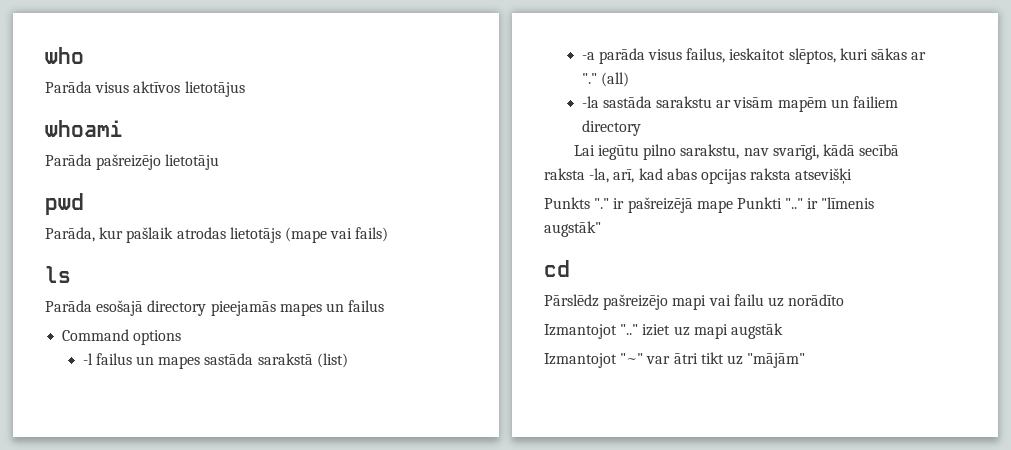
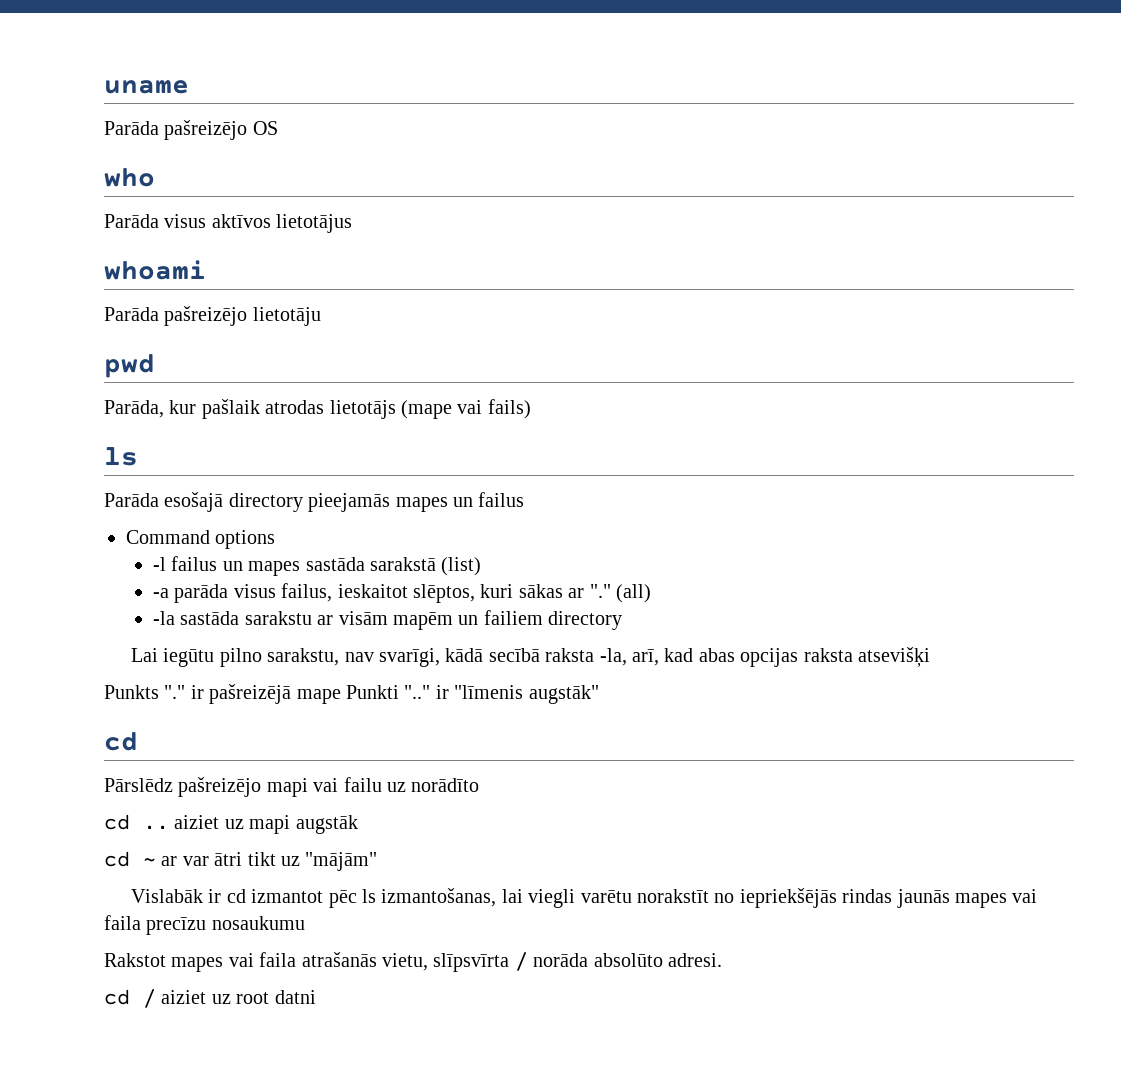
(45, 55) none -> [104,80,189,94] [104,120,278,140] uname // Parāda pašreizējo OS //
[544,324,671,339] Izmantojot ".." iziet -> [104,814,220,830] cd .. aiziet
[544,353,644,368] Izmantojot "~" -> [104,851,178,867] cd ~ ar
(806, 360) none -> [130,888,1038,908] [104,915,305,935] [104,952,722,972] [104,989,316,1008] // Vislabāk ir cd izmantot pēc ls izmantošanas, lai viegli varētu norakstīt no iepriekšējās rindas jaunās mapes vai faila precīzu nosaukumu // Rakstot mapes vai faila atrašanās vietu, slīpsvīrta / norāda absolūto adresi. // cd / aiziet uz root datni

